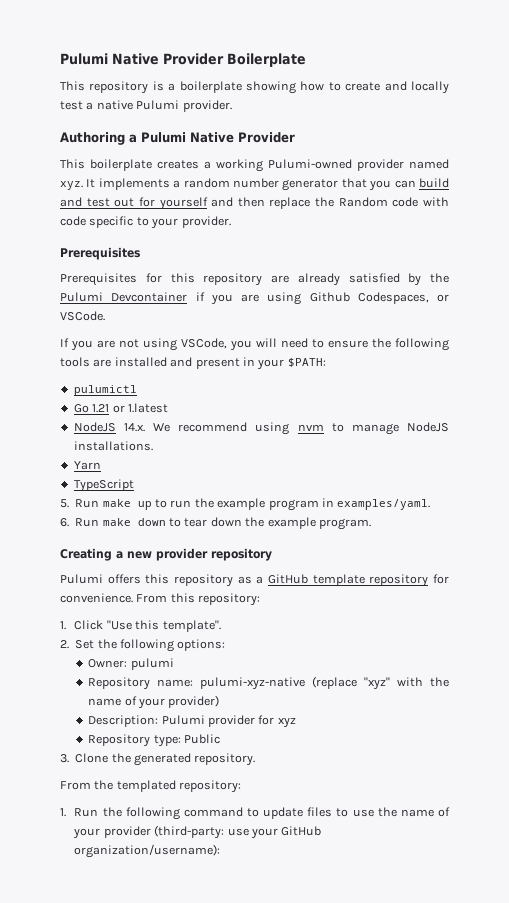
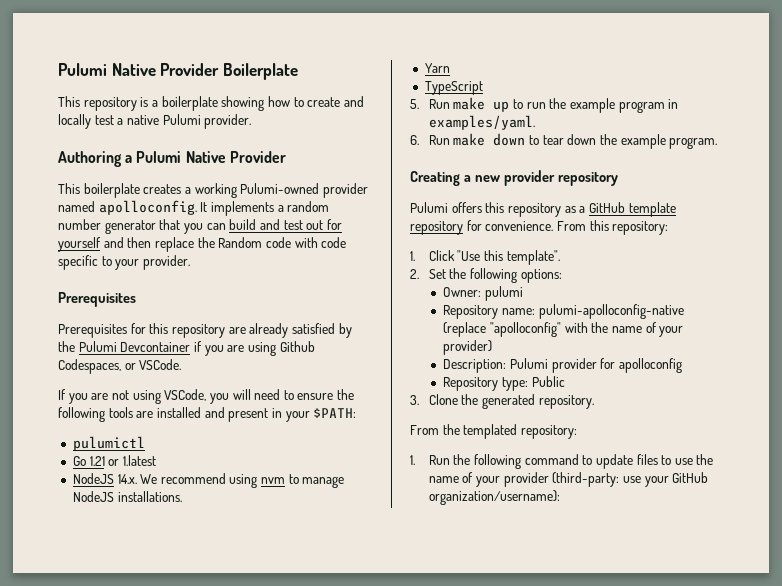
[60,181,83,190] xyz. -> [98,200,197,215] apolloconfig.
[200,676,391,690] pulumi-xyz-native (replace "xyz" -> [538,304,684,319] [443,322,562,337] pulumi-apolloconfig-native (replace "apolloconfig"
[277,718,296,728] xyz -> [619,358,683,373] apolloconfig

